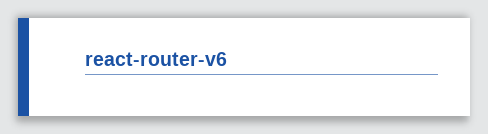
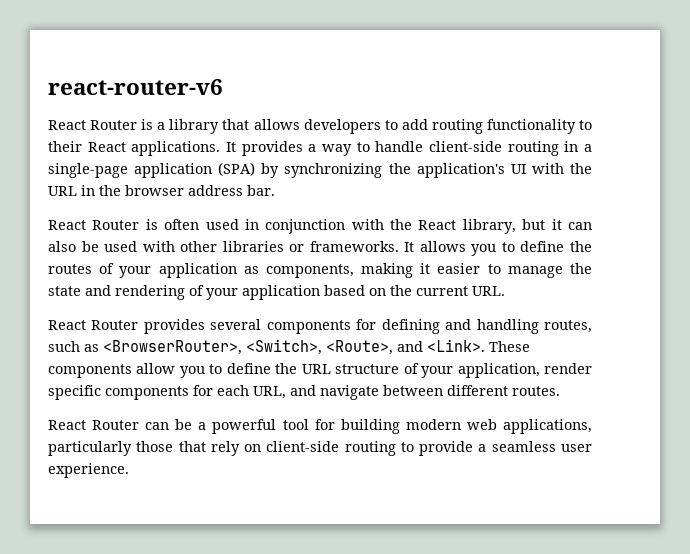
(227, 59) none -> [48,119,592,134] [48,141,592,156] [48,162,592,178] [48,185,275,196] [48,219,592,234] [48,241,593,256] [48,263,592,278] [48,285,505,300] [48,319,593,334] [48,339,530,355] [48,363,592,378] [48,385,560,400] [48,419,592,434] [48,441,592,456] [48,463,129,478] // React Router is a library that allows developers to add routing functionality to their React applications. It provides a way to handle client-side routing in a single-page application (SPA) by synchronizing the application's UI with the URL in the browser address bar. // React Router is often used in conjunction with the React library, but it can also be used with other libraries or frameworks. It allows you to define the routes of your application as components, making it easier to manage the state and rendering of your application based on the current URL. // React Router provides several components for defining and handling routes, such as <BrowserRouter>, <Switch>, <Route>, and <Link>. These components allow you to define the URL structure of your application, render specific components for each URL, and navigate between different routes. // React Router can be a powerful tool for building modern web applications, particularly those that rely on client-side routing to provide a seamless user experience.

